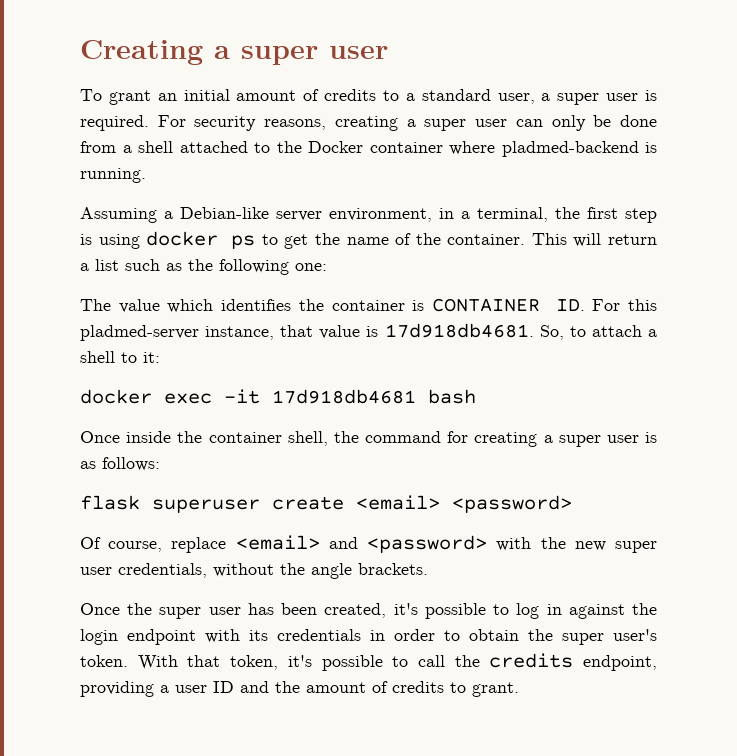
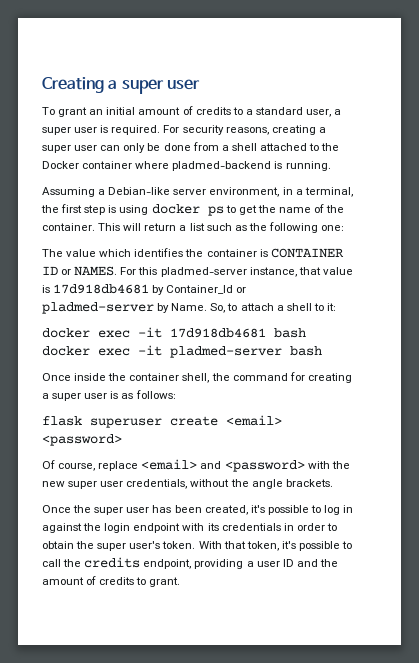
[555,299,585,311] ID. -> [42,266,118,276] ID or NAMES.
[384,323,534,338] 17d918db4681. -> [53,284,247,295] [42,302,208,314] 17d918db4681 by Container_Id or pladmed-server by Name.
(476, 396) none -> [42,345,322,358] docker exec -it pladmed-server bash

